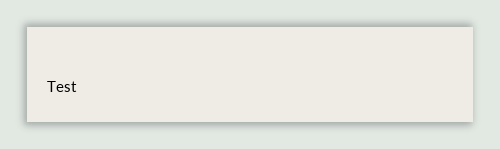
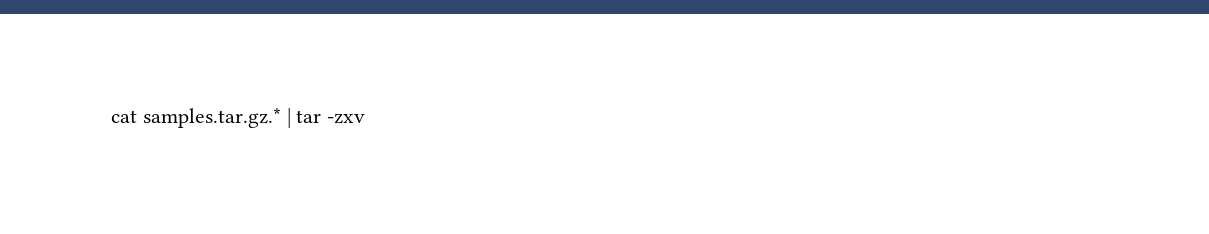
[47,81,77,92] Test -> [111,108,366,128] cat samples.tar.gz.* | tar -zxv

